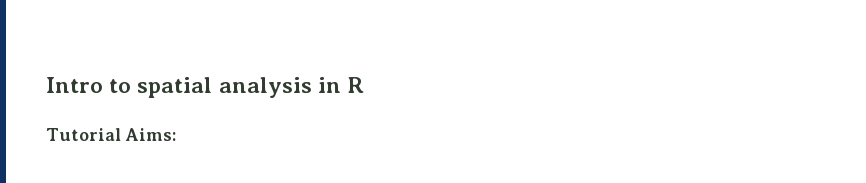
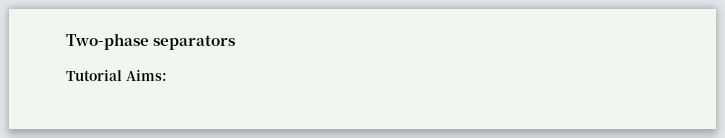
[46,77,365,98] Intro to spatial analysis in R -> [66,33,236,50] Two-phase separators

